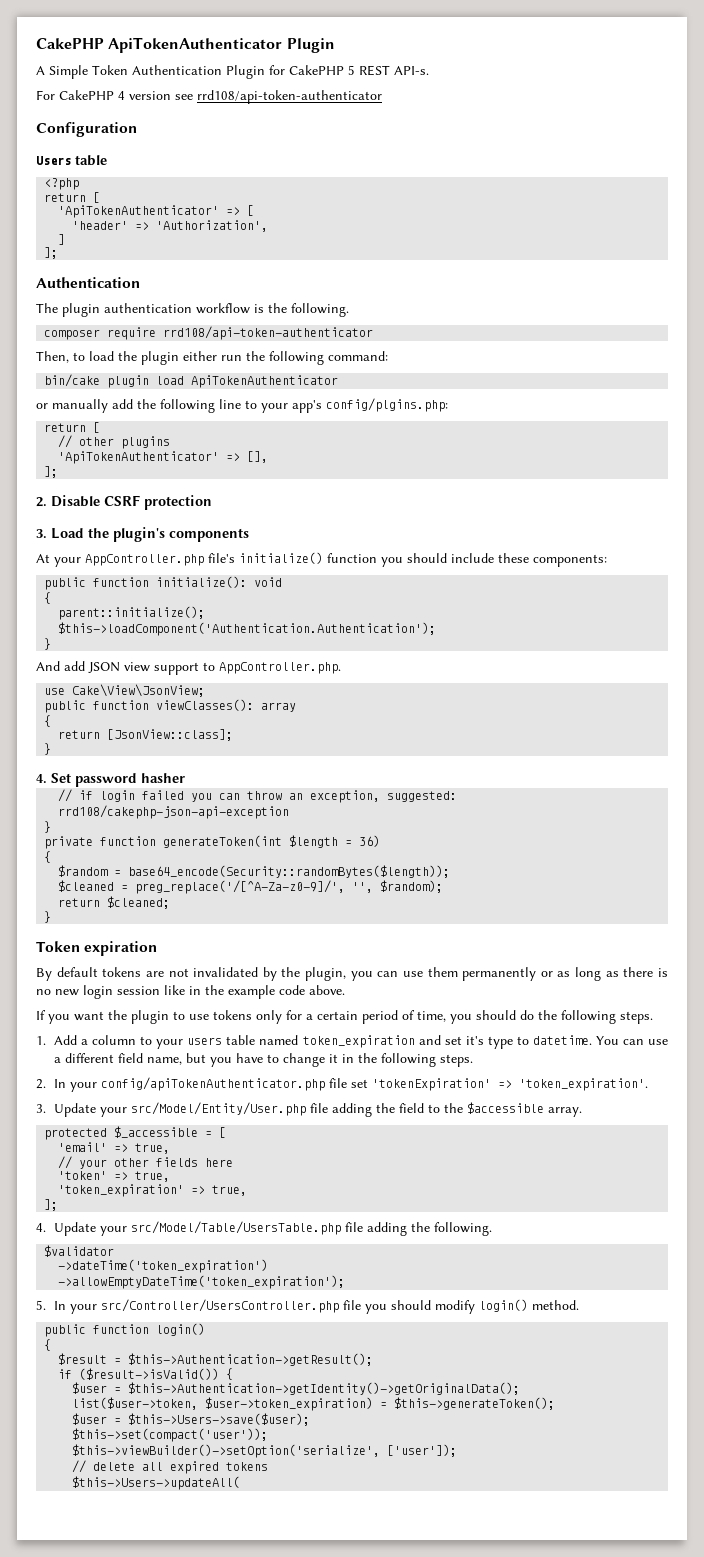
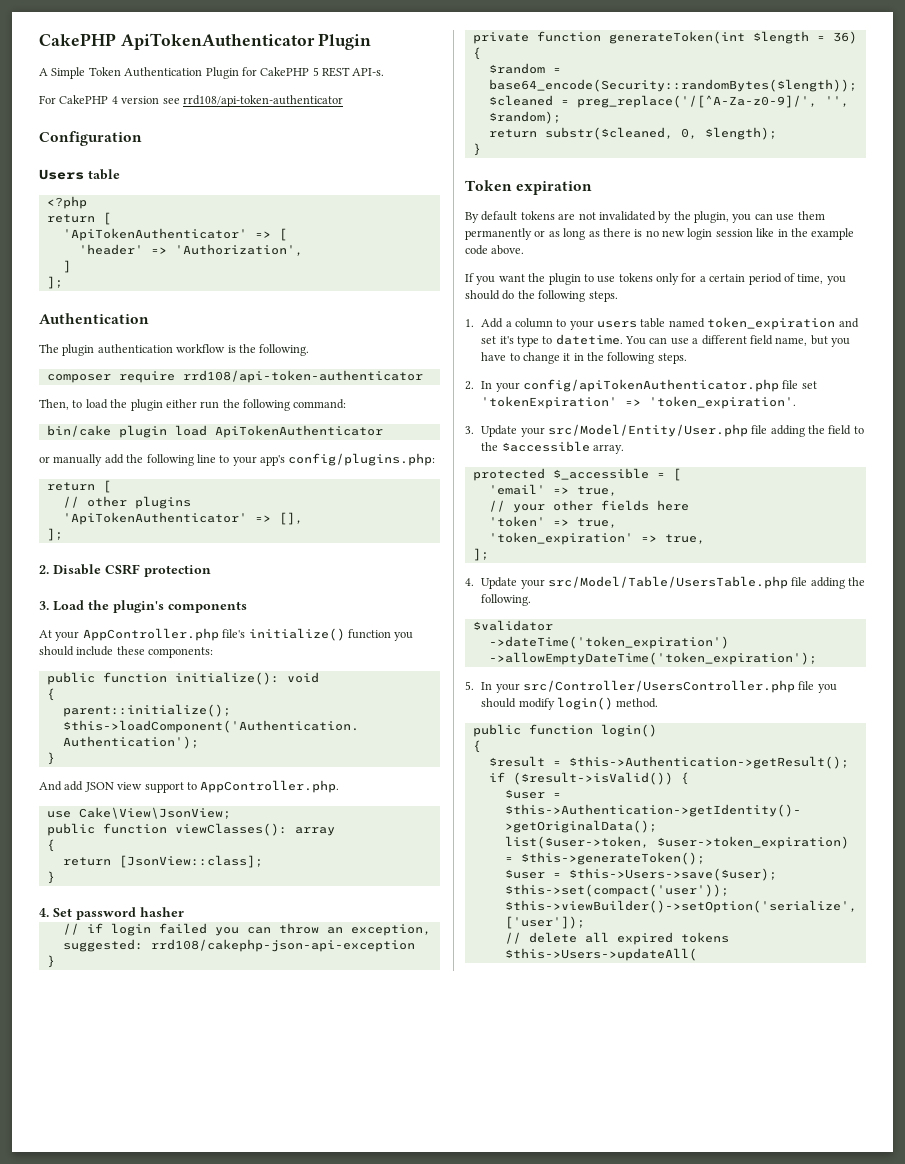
[326,398,448,412] config/plgins.php: -> [288,453,436,466] config/plugins.php:
[107,896,171,909] $cleaned; -> [544,127,777,140] substr($cleaned, 0, $length);

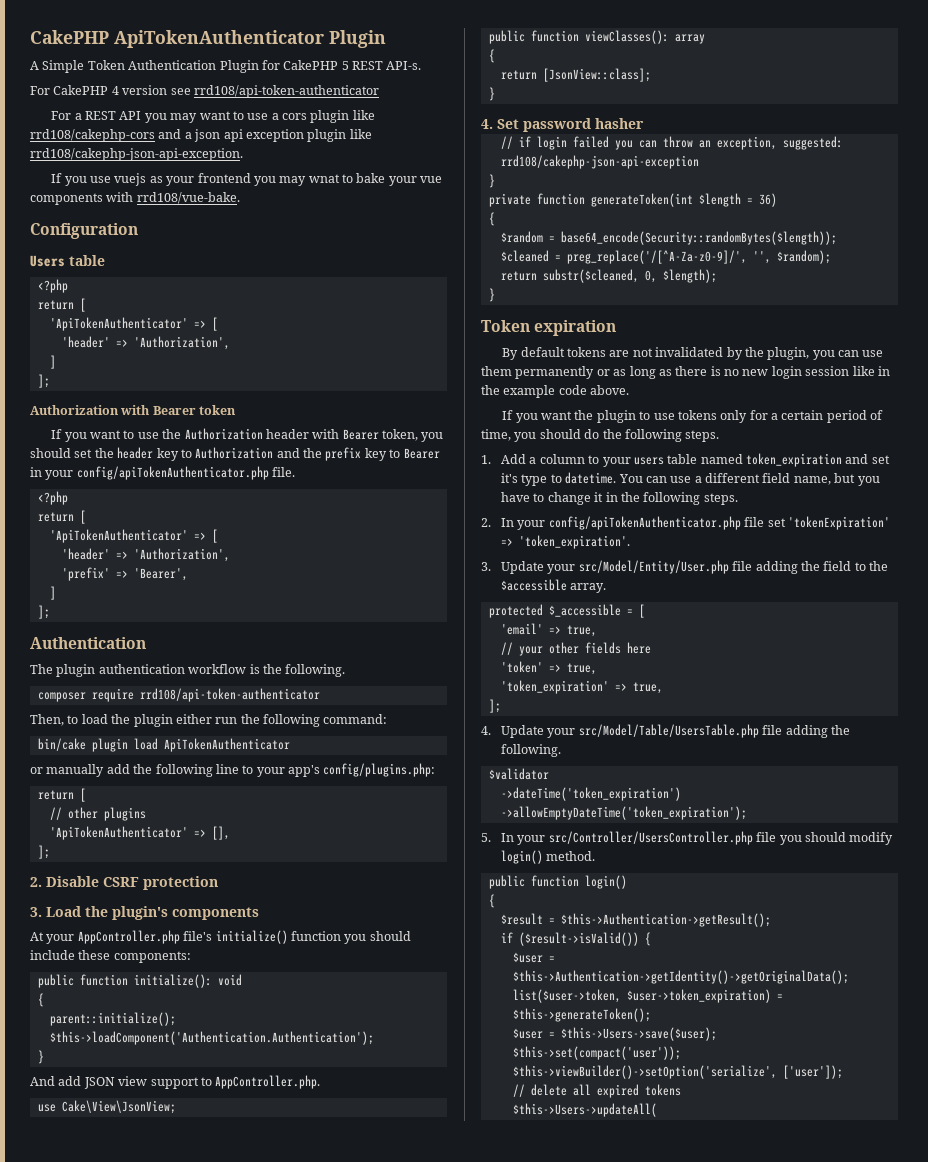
(343, 101) none -> [51,110,375,123] [30,129,372,142] [30,148,243,161] [51,173,443,186] [30,192,240,205] // For a REST API you may want to use a cors plugin like rrd108/cakephp-cors and a json api exception plugin like rrd108/cakephp-json-api-exception. // If you use vuejs as your frontend you may wnat to bake your vue components with rrd108/vue-bake.
(63, 282) none -> [30,405,237,415] [51,428,444,442] [30,447,440,461] [30,466,296,480] [37,491,68,505] [37,510,86,524] [49,529,218,543] [61,548,230,562] [61,567,188,581] [49,586,56,600] [37,605,50,619] // Authorization with Bearer token // If you want to use the Authorization header with Bearer token, you should set the header key to Authorization and the prefix key to Bearer in your config/apiTokenAuthenticator.php file. // <?php // return [ // 'ApiTokenAuthenticator' => [ // 'header' => 'Authorization', // 'prefix' => 'Bearer', // ] // ];

